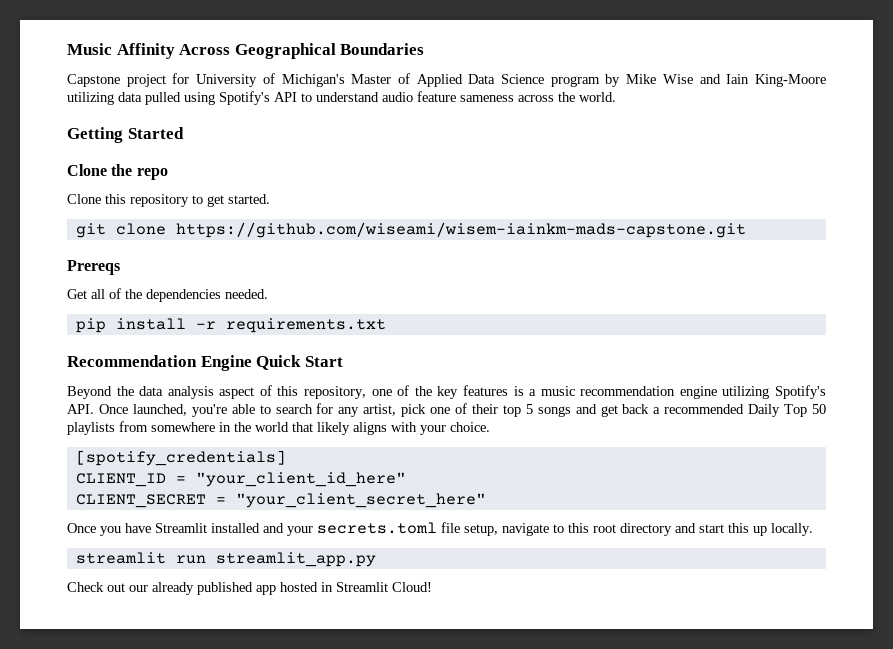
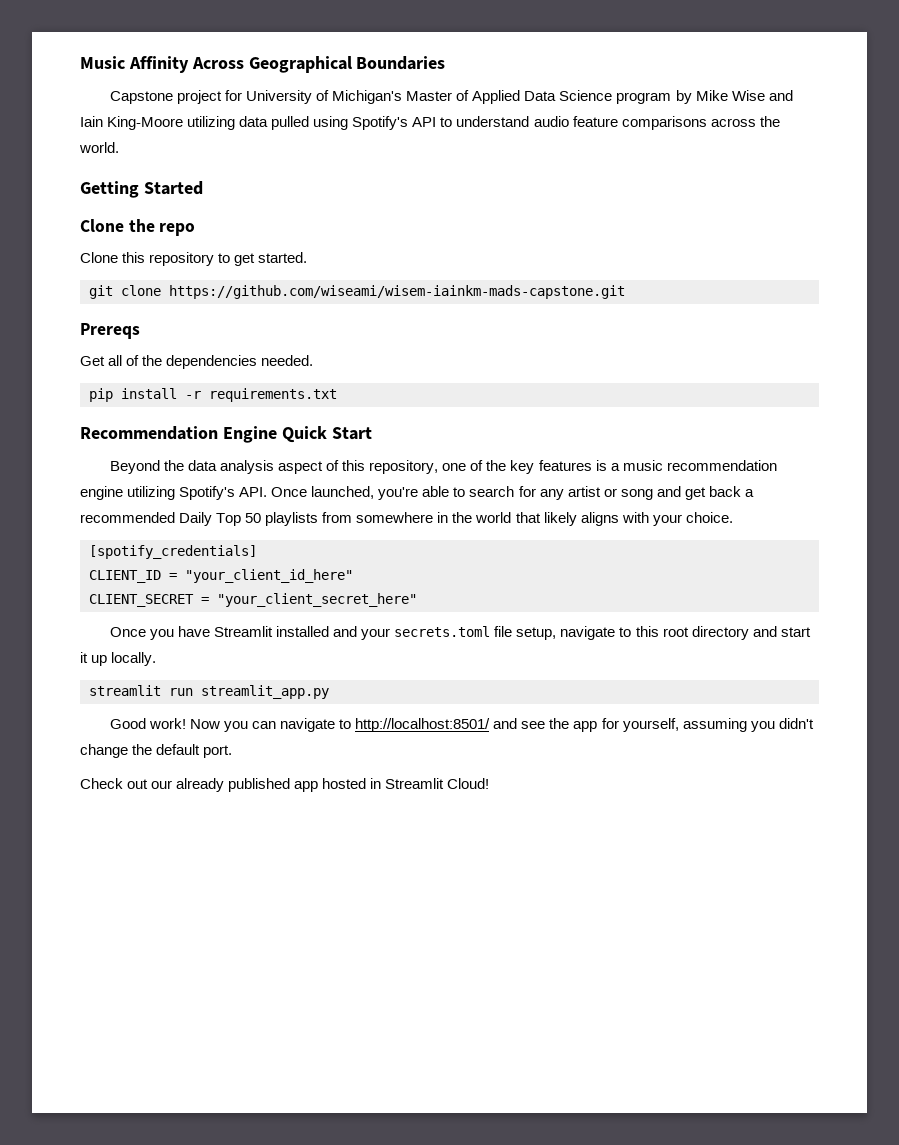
[460,95,514,102] sameness -> [621,116,707,130] comparisons
[363,403,571,417] artist, pick one of their top 5 songs -> [567,486,653,500] artist or song
[728,523,749,533] this -> [80,652,88,663] it
(376, 559) none -> [109,718,814,732] [80,744,233,758] // Good work! Now you can navigate to http://localhost:8501/ and see the app for yourself, assuming you didn't change the default port.

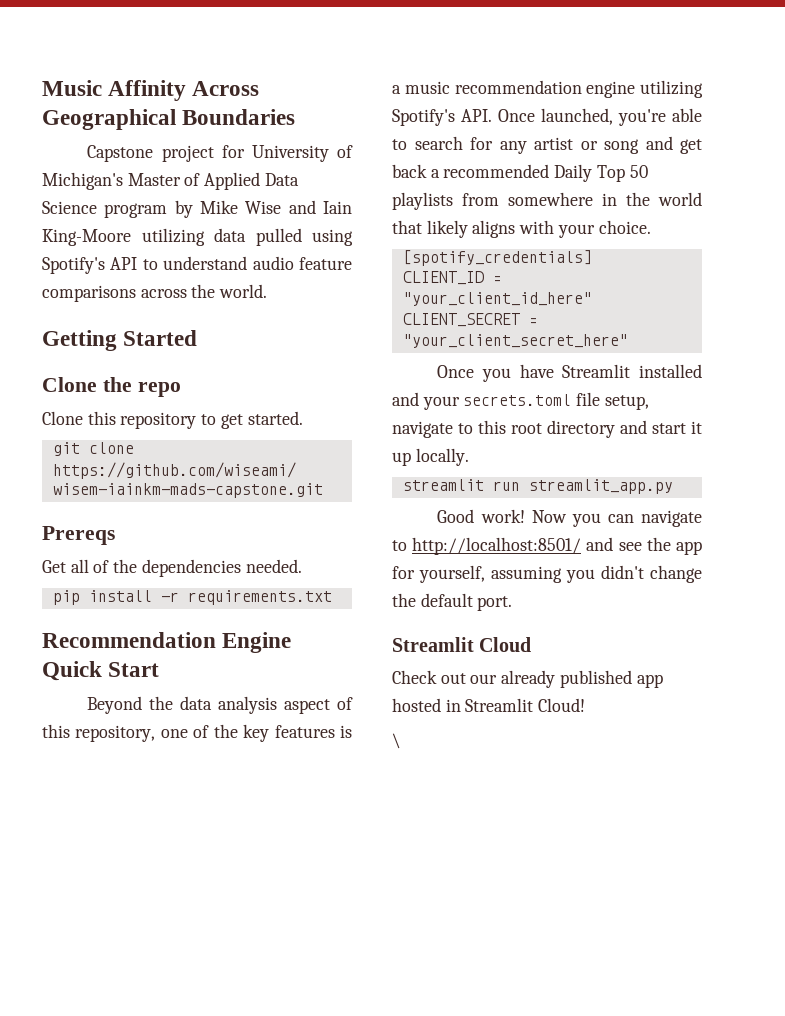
(233, 751) none -> [392,637,532,652] // Streamlit Cloud
(490, 783) none -> [392,733,401,749] // \

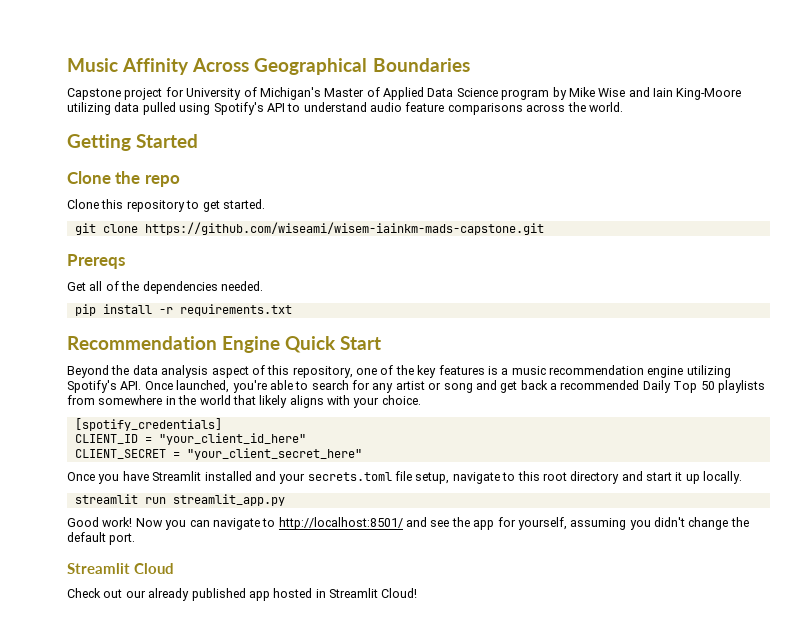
[392,733,401,749] // \ -> (418, 593) none

